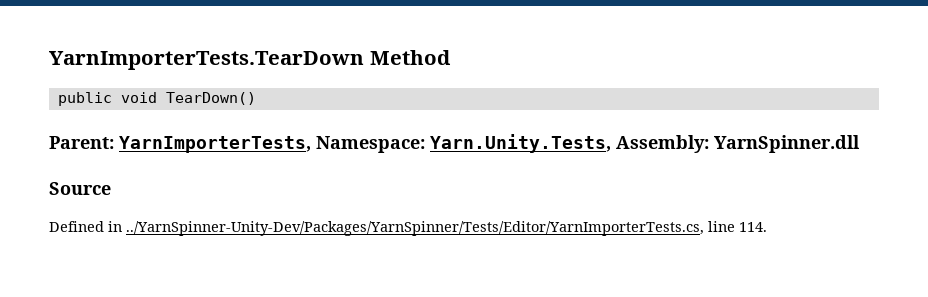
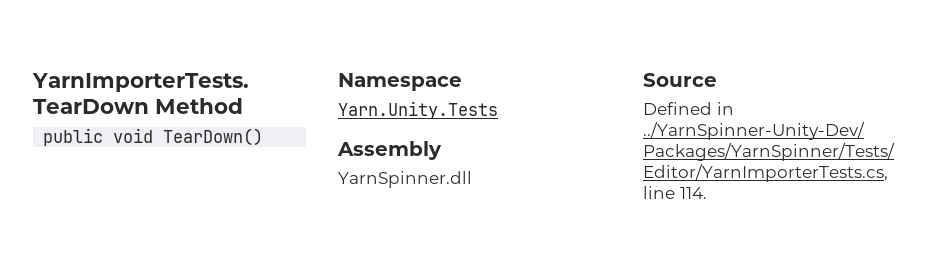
[49,134,709,153] Parent: YarnImporterTests, Namespace: Yarn.Unity.Tests, Assembly: -> [338,73,462,91] [338,101,498,119] [337,141,442,160] Namespace // Yarn.Unity.Tests // Assembly //

